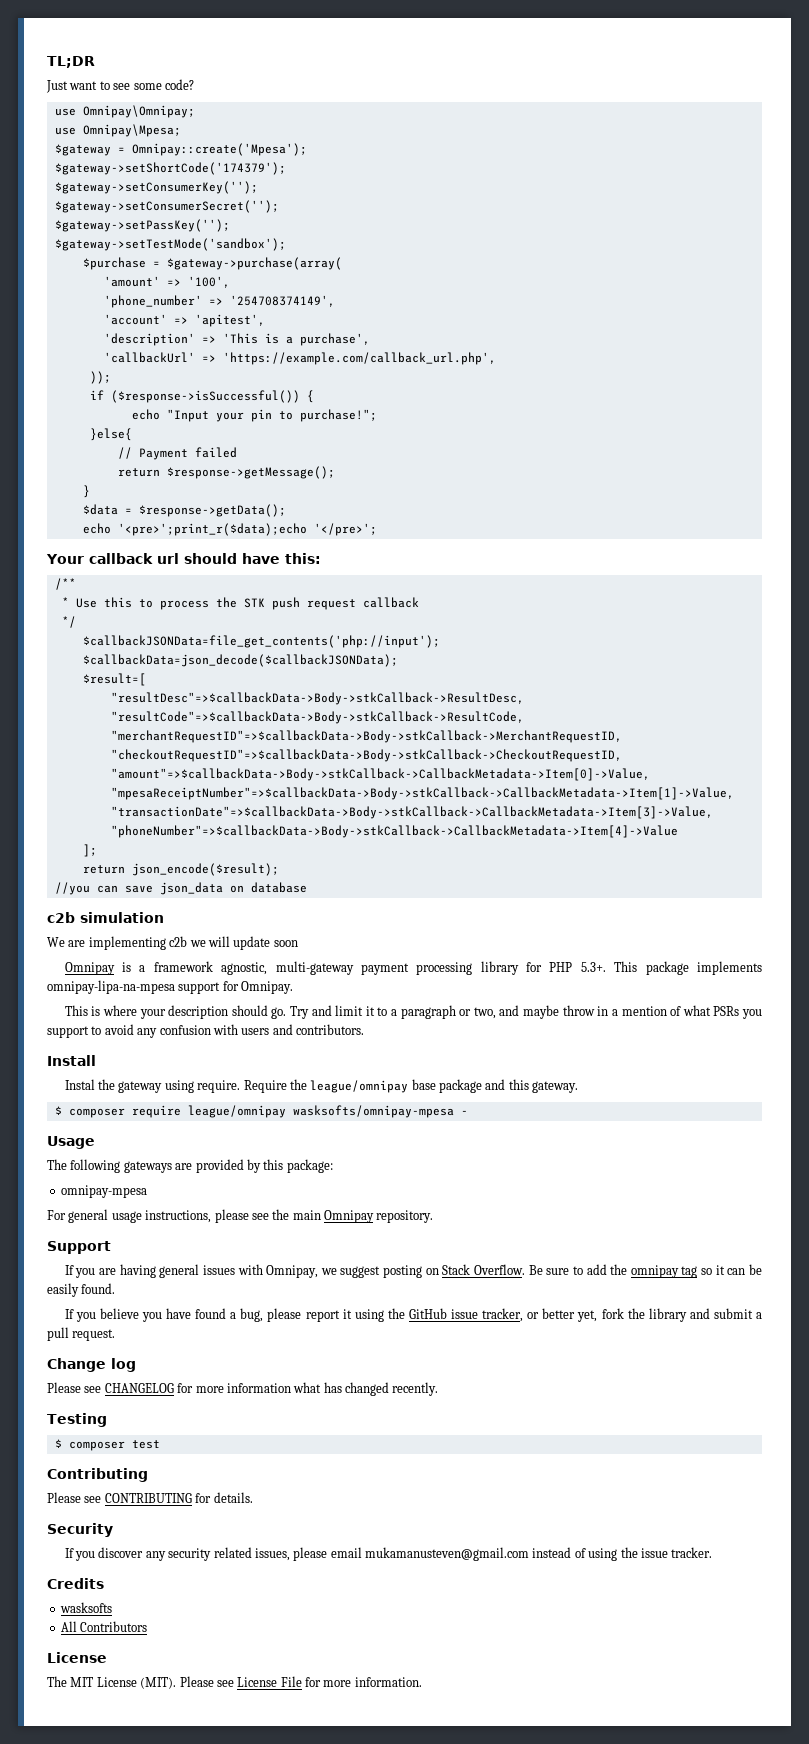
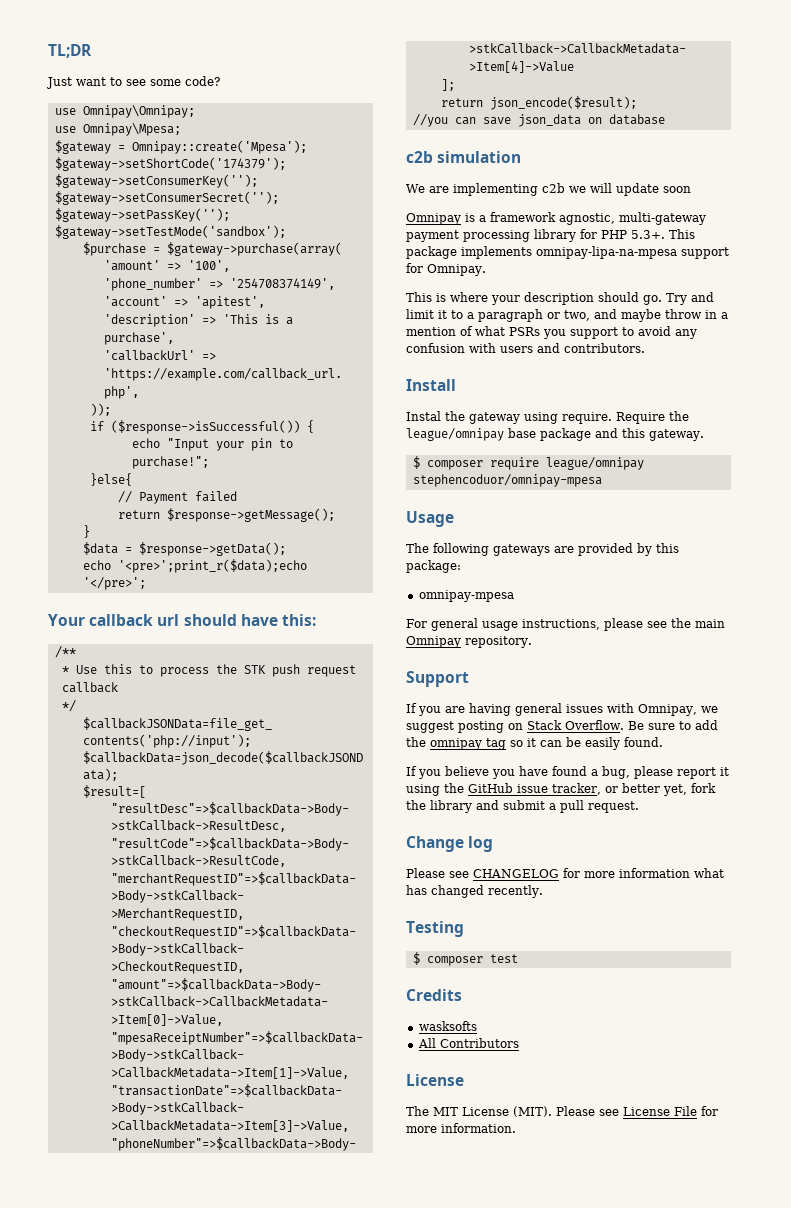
[292,1105,468,1118] wasksofts/omnipay-mpesa - -> [412,474,602,487] stephencoduor/omnipay-mpesa
[47,1468,148,1482] [47,1492,253,1503] [47,1523,113,1537] [64,1547,713,1561] // Contributing // Please see CONTRIBUTING for details. // Security // If you discover any security related issues, please email mukamanusteven@gmail.com instead of using the issue tracker. -> (518, 958) none

